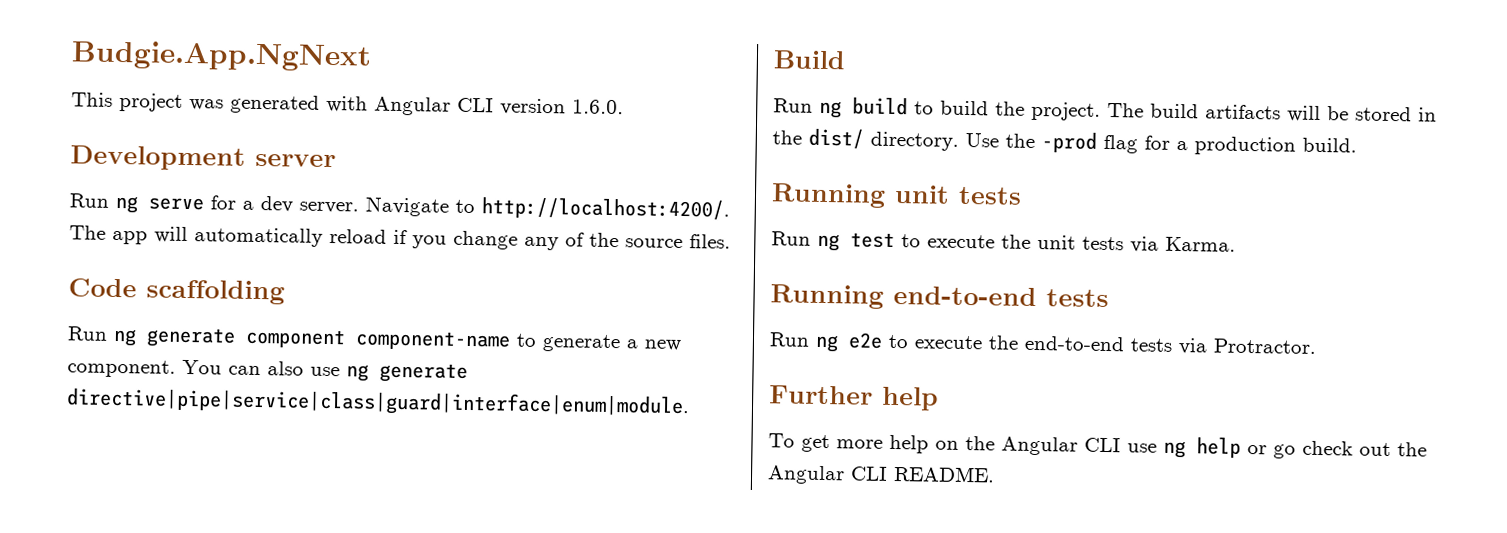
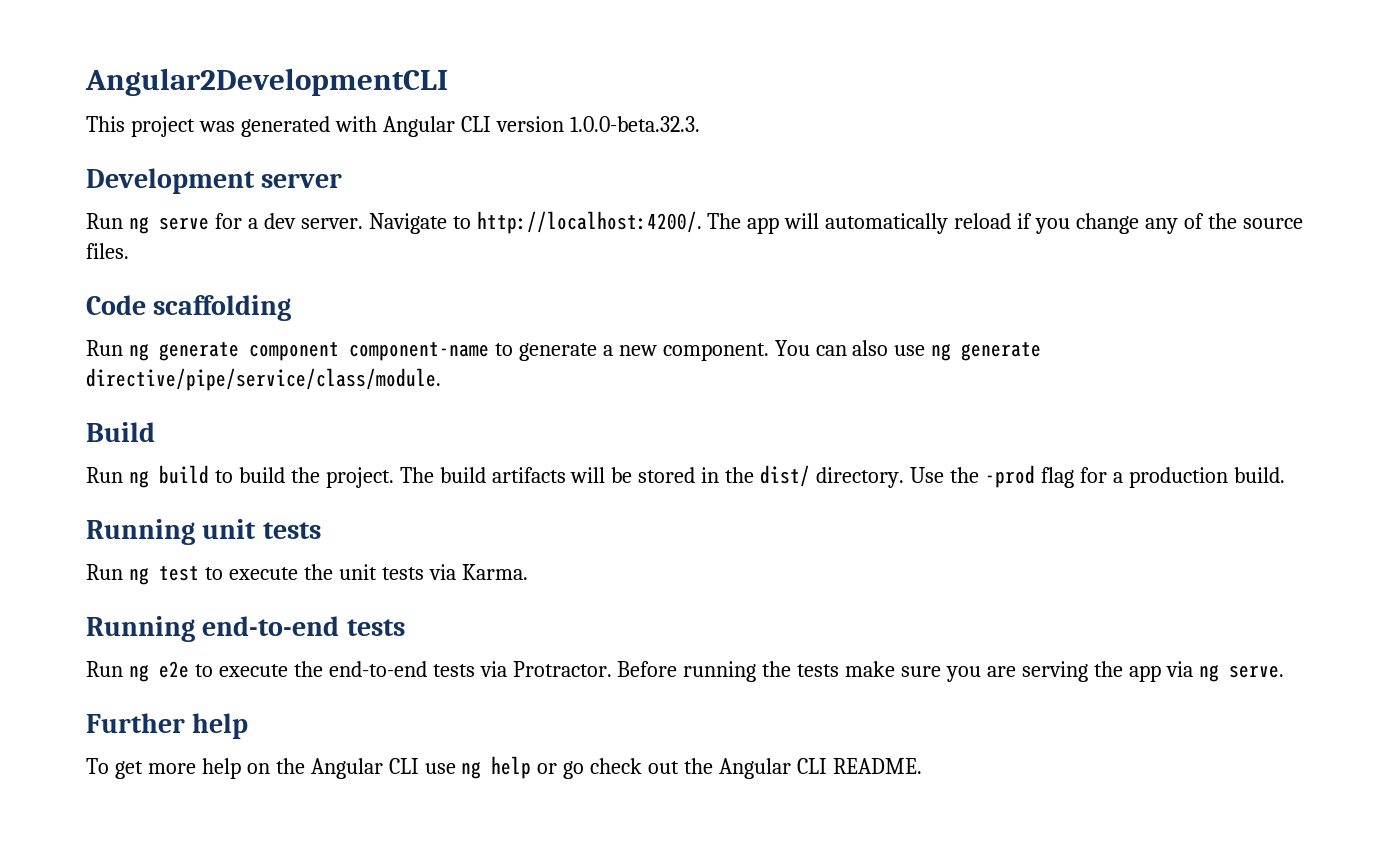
[71,40,372,72] Budgie.App.NgNext -> [85,68,448,96] Angular2DevelopmentCLI
[572,99,624,115] 1.6.0. -> [569,116,700,132] 1.0.0-beta.32.3.
[66,387,690,419] directive|pipe|service|class|guard|interface|enum|module. -> [86,368,441,391] directive/pipe/service/class/module.
(1317, 346) none -> [617,661,1284,682] Before running the tests make sure you are serving the app via ng serve.

